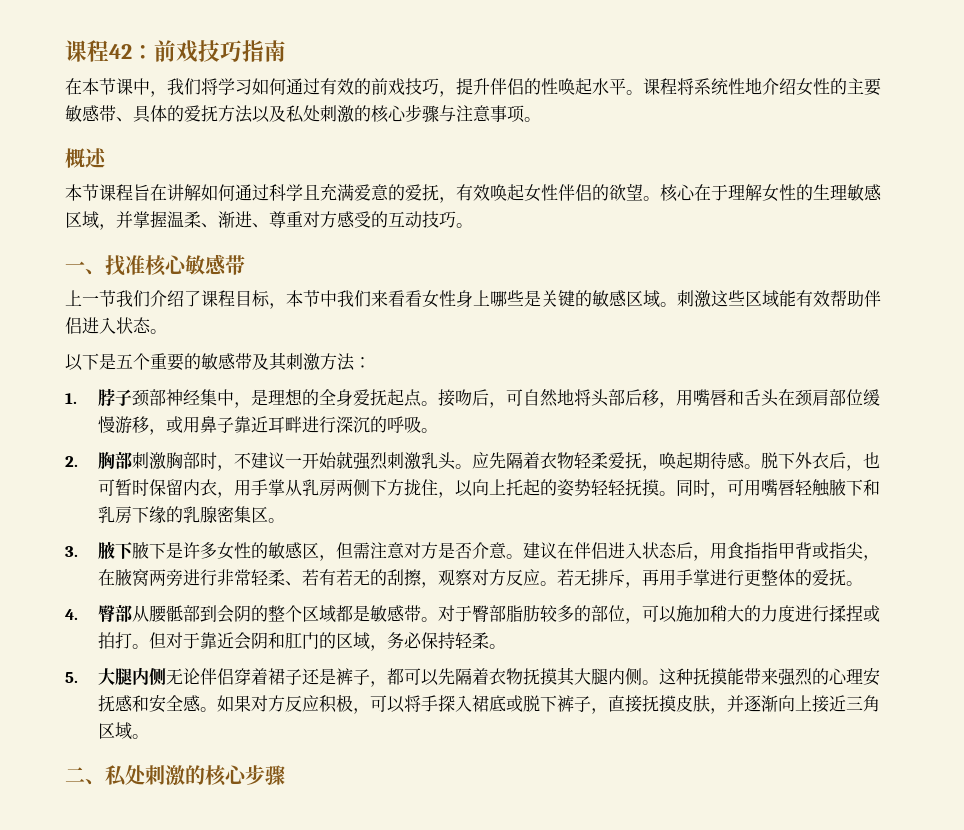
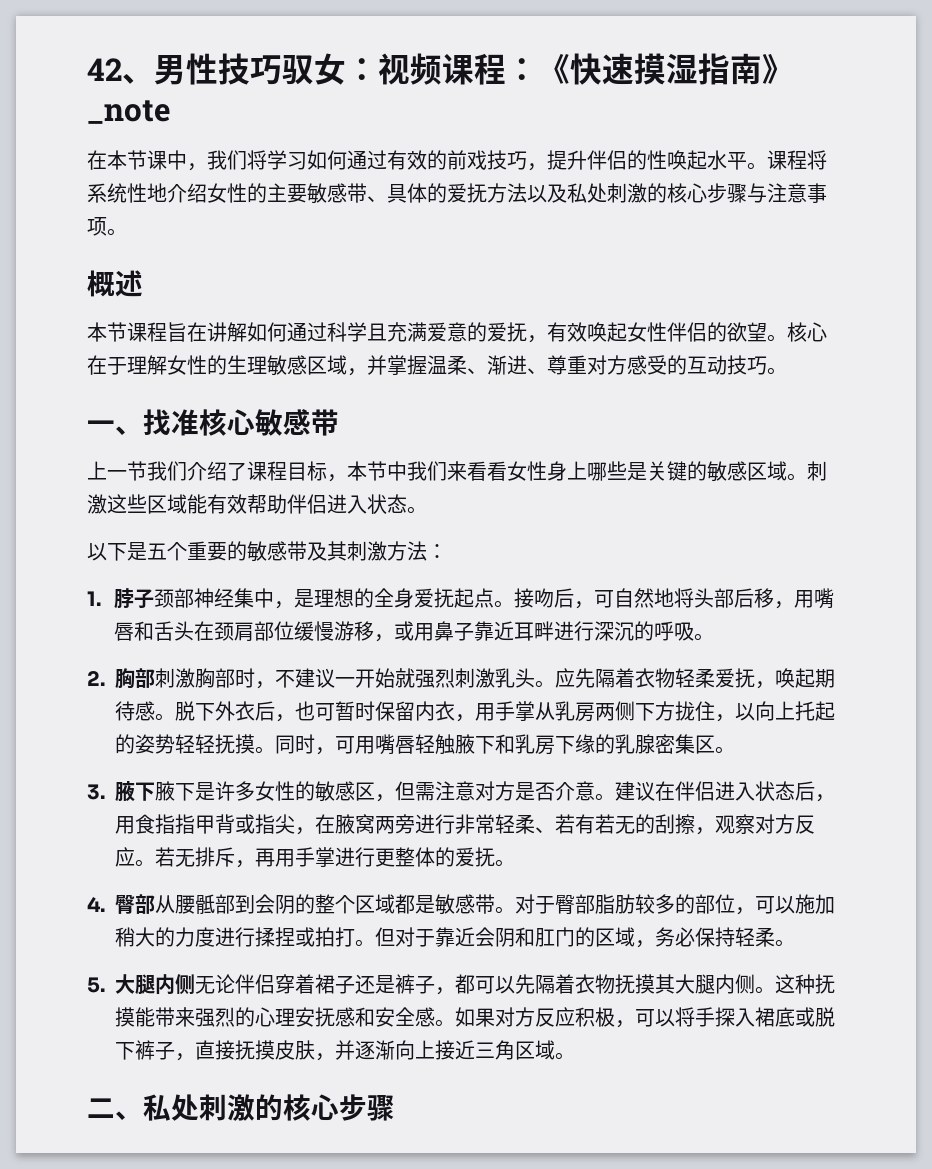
[65,40,242,63] 课程42：前戏技巧 -> [87,53,698,85] 42、男性技巧驭女：视频课程：《快速摸湿
(286, 51) none -> [762,54,794,84] [87,100,171,124] 》_note

